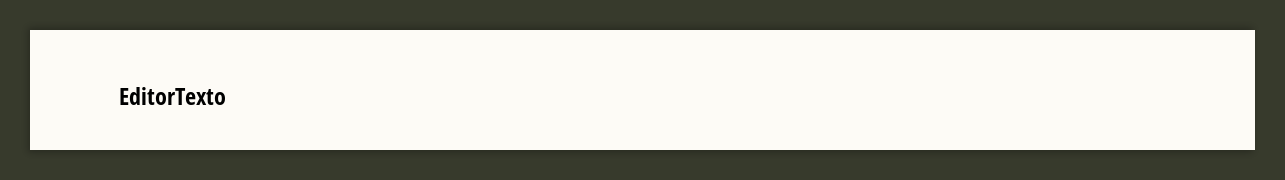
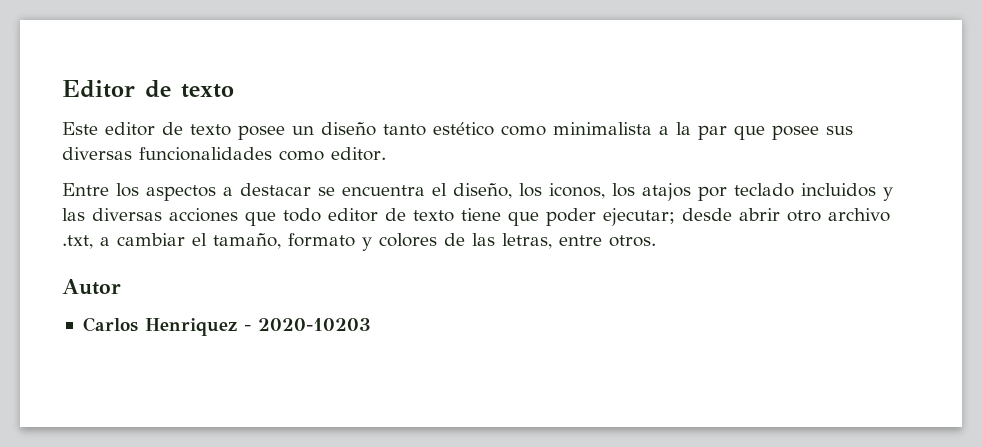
[119,87,226,105] EditorTexto -> [62,80,234,98] [62,122,853,140] [62,147,386,161] [62,183,893,201] [62,208,890,226] [62,233,656,251] [62,279,121,295] [82,317,371,336] Editor de texto // Este editor de texto posee un diseño tanto estético como minimalista a la par que posee sus diversas funcionalidades como editor. // Entre los aspectos a destacar se encuentra el diseño, los iconos, los atajos por teclado incluidos y las diversas acciones que todo editor de texto tiene que poder ejecutar; desde abrir otro archivo .txt, a cambiar el tamaño, formato y colores de las letras, entre otros. // Autor // Carlos Henriquez - 2020-10203

